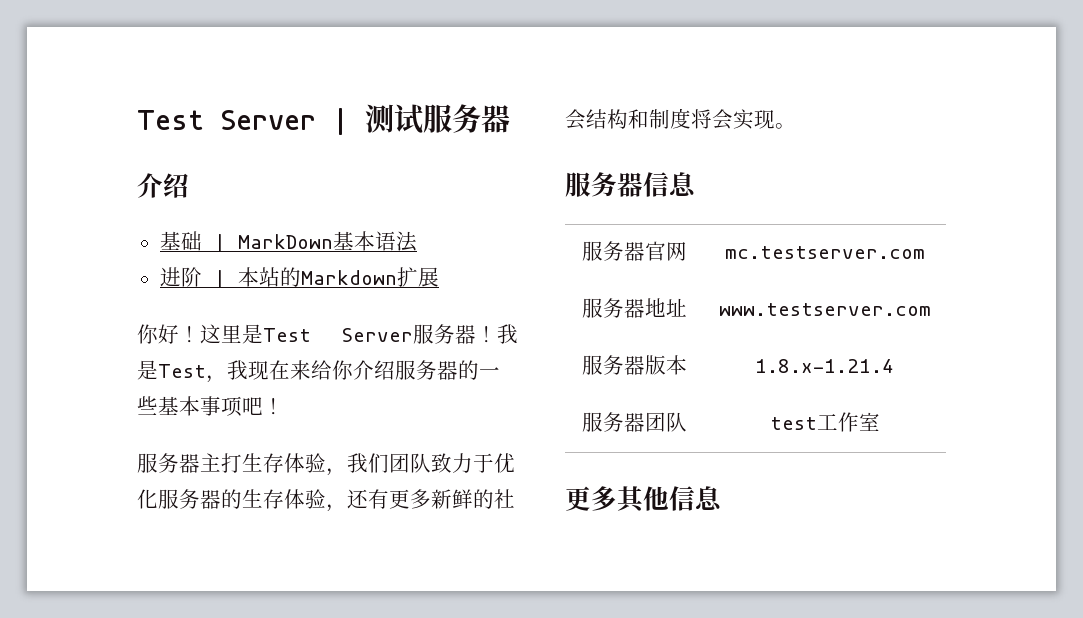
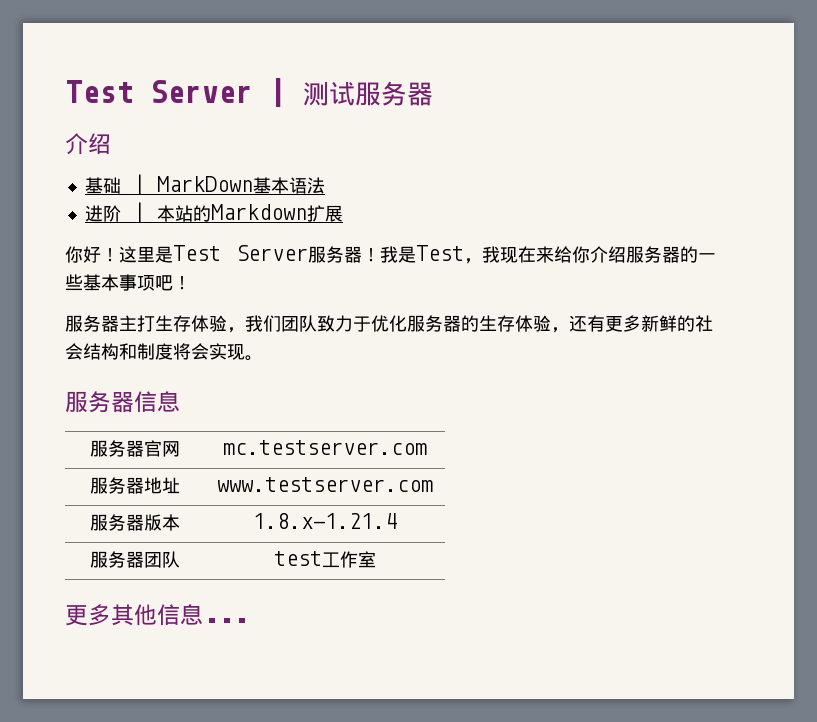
(723, 498) none -> [203,618,248,623] ...

